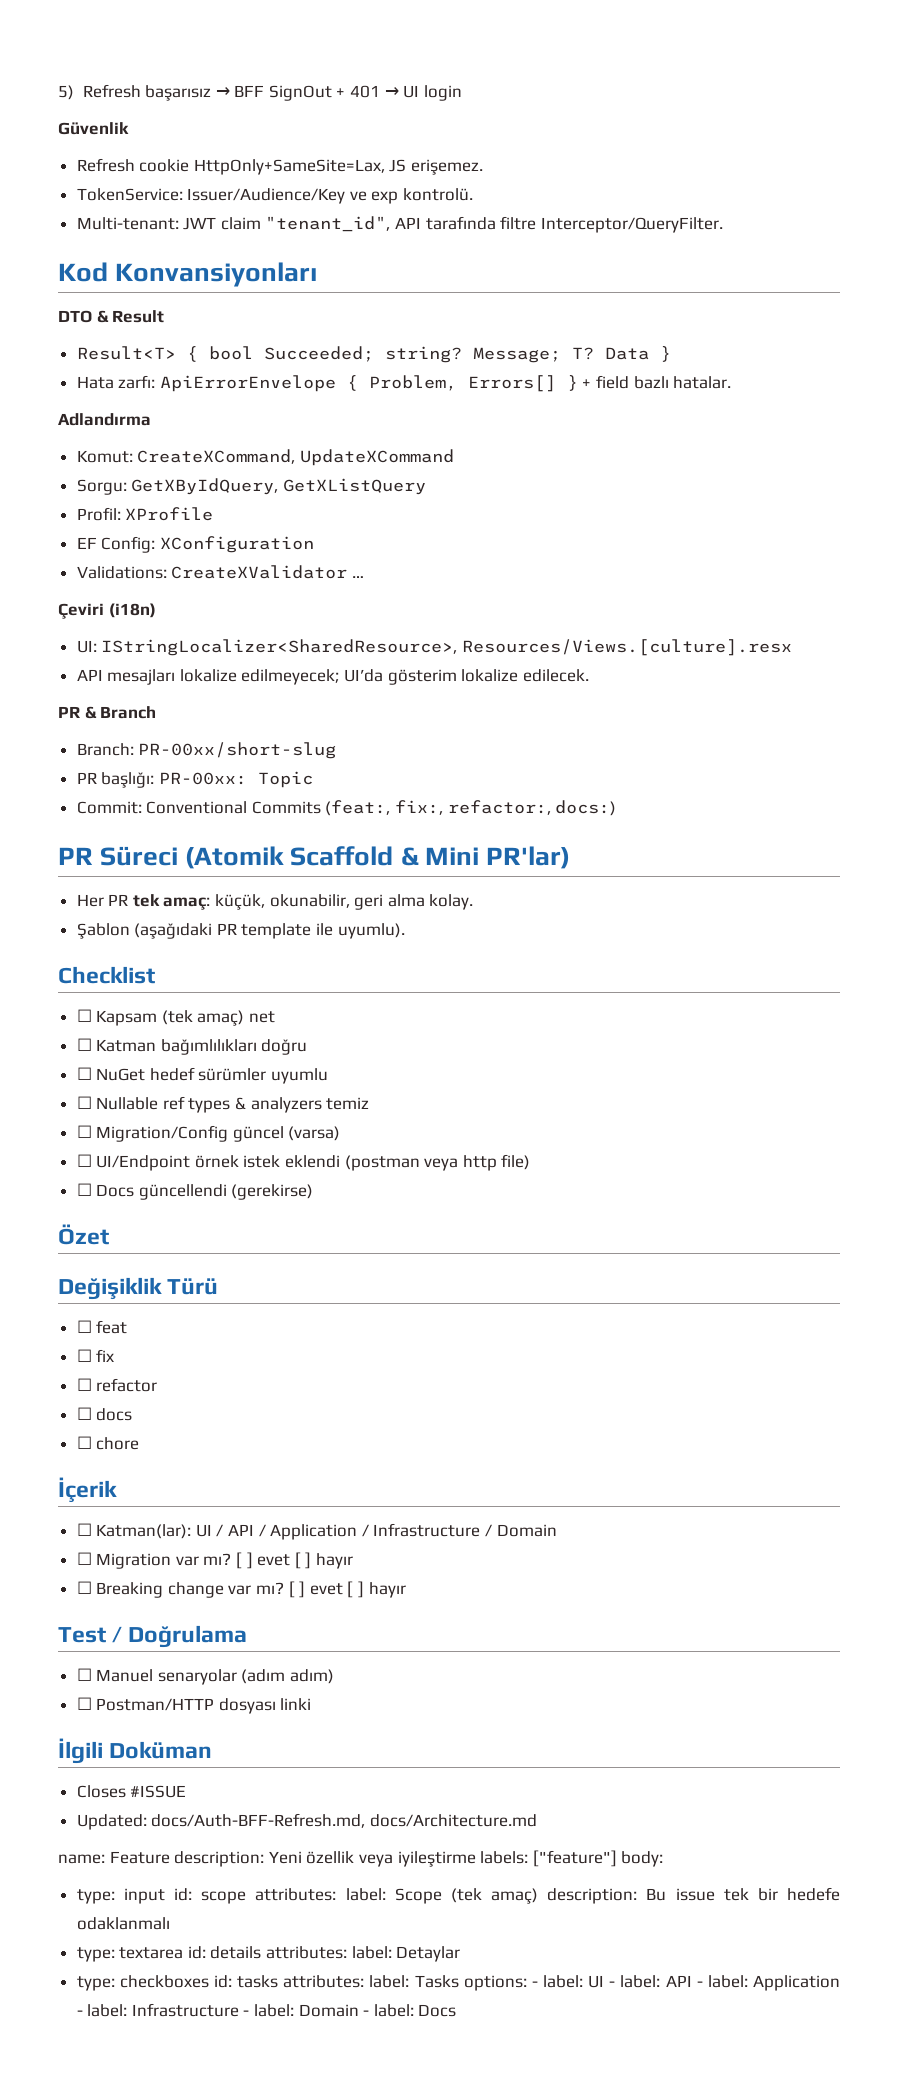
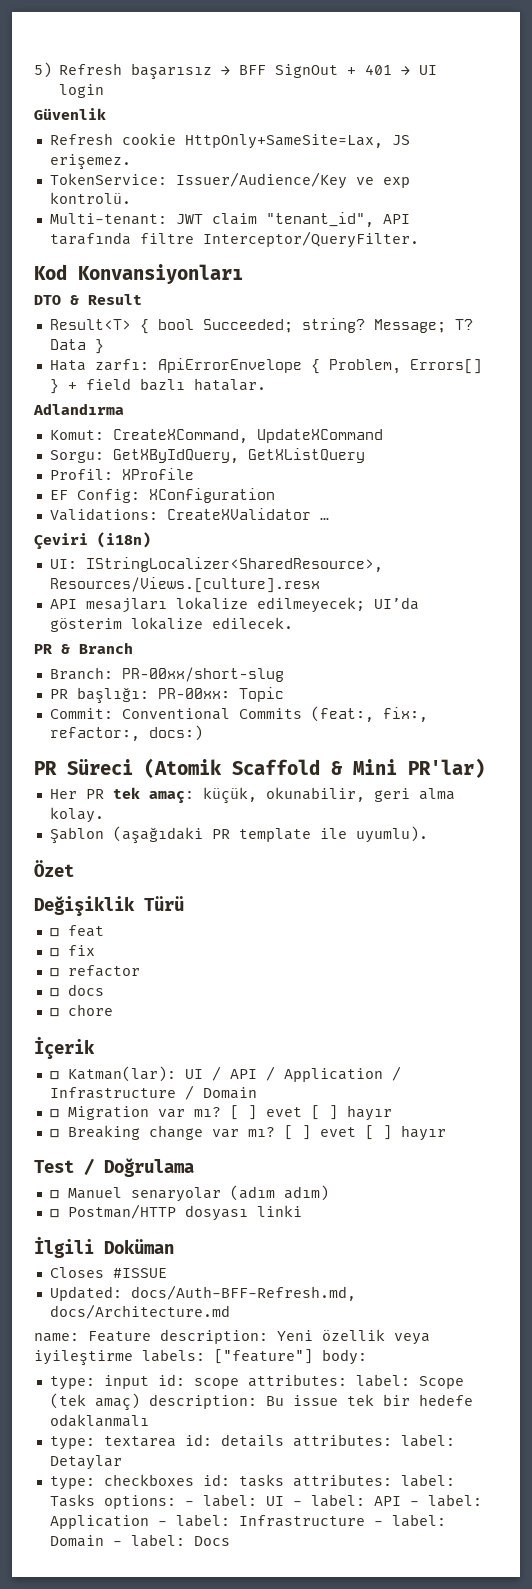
[58,966,155,984] [76,1009,276,1026] [76,1038,308,1055] [76,1067,329,1084] [76,1096,370,1113] [76,1125,341,1142] [76,1154,531,1171] [76,1183,314,1200] // Checklist // ☐ Kapsam (tek amaç) net // ☐ Katman bağımlılıkları doğru // ☐ NuGet hedef sürümler uyumlu // ☐ Nullable ref types & analyzers temiz // ☐ Migration/Config güncel (varsa) // ☐ UI/Endpoint örnek istek eklendi (postman veya http file) // ☐ Docs güncellendi (gerekirse) -> (428, 834) none

